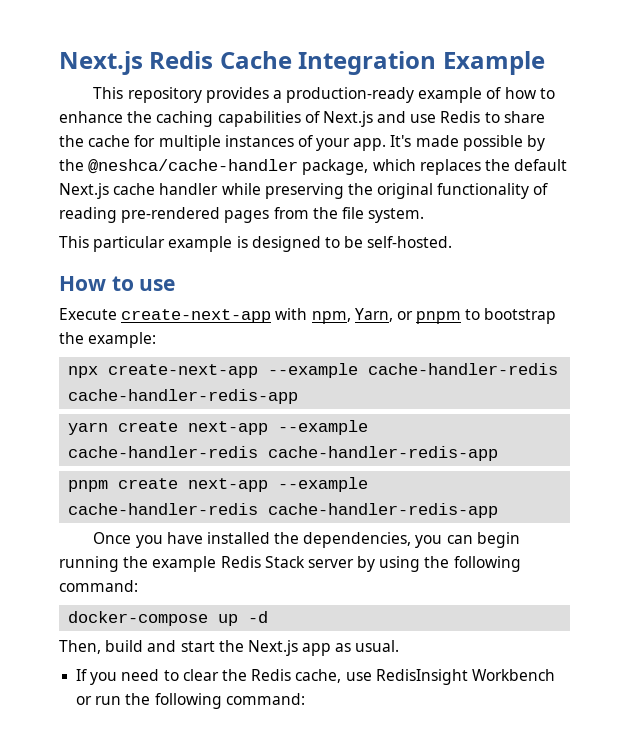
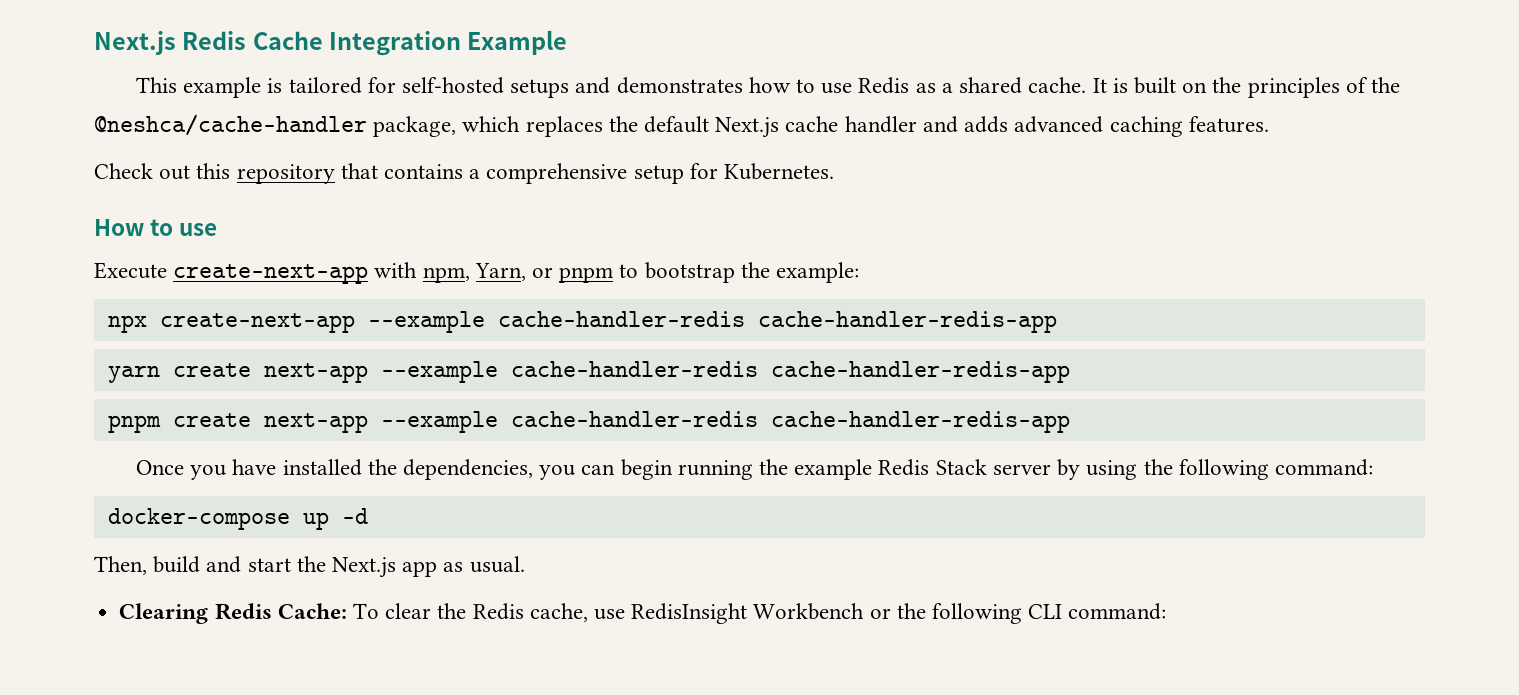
[127,87,555,103] [59,111,545,127] [59,135,546,151] repository provides a production-ready example of how to enhance the caching capabilities of Next.js and use Redis to share the cache for multiple instances of your app. It's made possible by -> [183,77,1368,98] example is tailored for self-hosted setups and demonstrates how to use Redis as a shared cache. It is built on the principles of
[221,183,549,199] [59,207,425,223] [59,236,453,252] while preserving the original functionality of reading pre-rendered pages from the file system. // This particular example is designed to be self-hosted. -> [922,116,1269,137] [94,163,835,184] and adds advanced caching features. // Check out this repository that contains a comprehensive setup for Kubernetes.
[76,669,179,685] If you need to -> [119,603,379,624] Clearing Redis Cache: To
[95,693,222,709] run the following -> [896,603,1063,624] the following CLI

